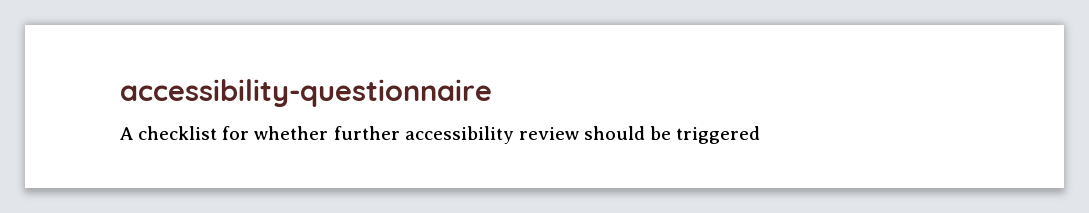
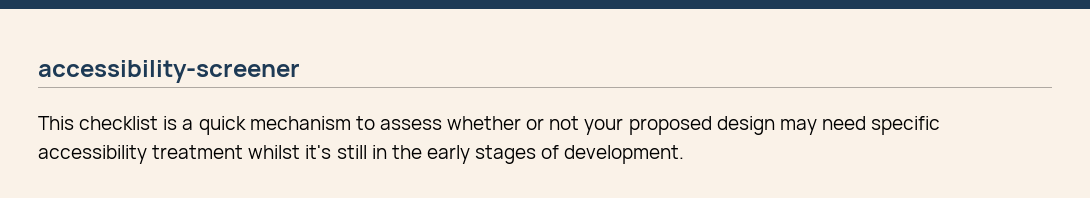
[120,79,492,107] [120,126,761,144] accessibility-questionnaire // A checklist for whether further accessibility review should be triggered -> [38,60,300,83] [38,116,941,135] [38,145,685,164] accessibility-screener // This checklist is a quick mechanism to assess whether or not your proposed design may need specific accessibility treatment whilst it's still in the early stages of development.

